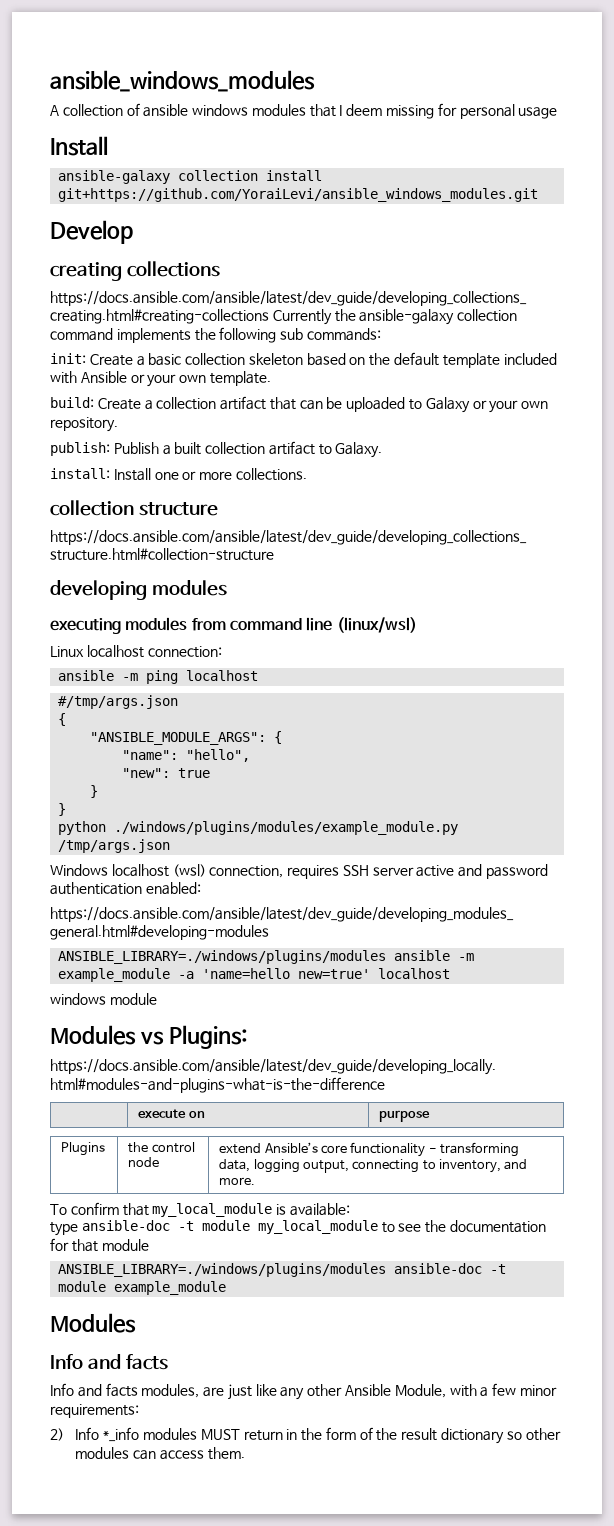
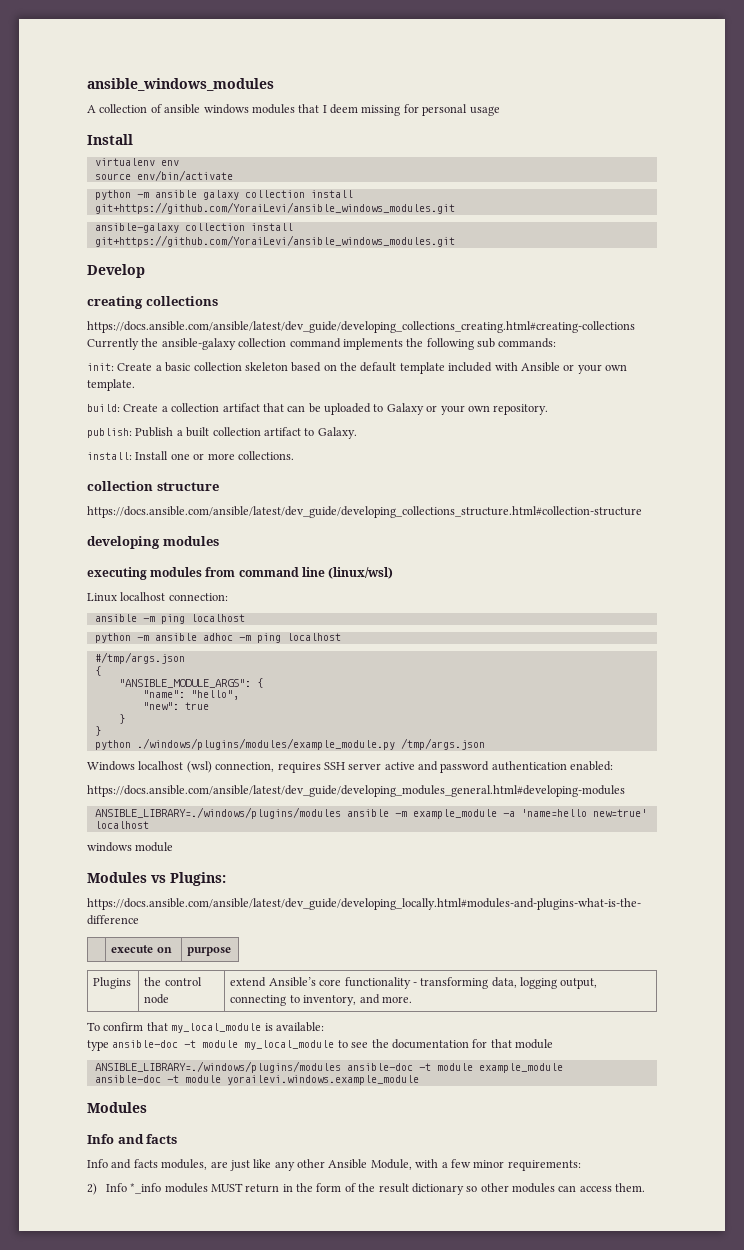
(108, 146) none -> [94,158,179,166] [94,170,233,181] [94,190,353,200] [94,202,455,214] // virtualenv env // source env/bin/activate // python -m ansible galaxy collection install git+https://github.com/YoraiLevi/ansible_windows_modules.git
(259, 675) none -> [94,633,341,643] // python -m ansible adhoc -m ping localhost
(227, 1288) none -> [94,1075,419,1085] // ansible-doc -t module yorailevi.windows.example_module

